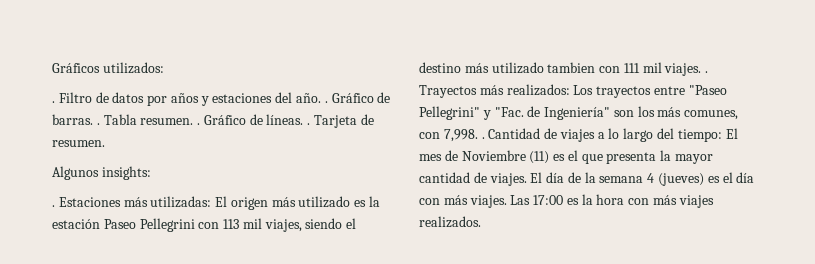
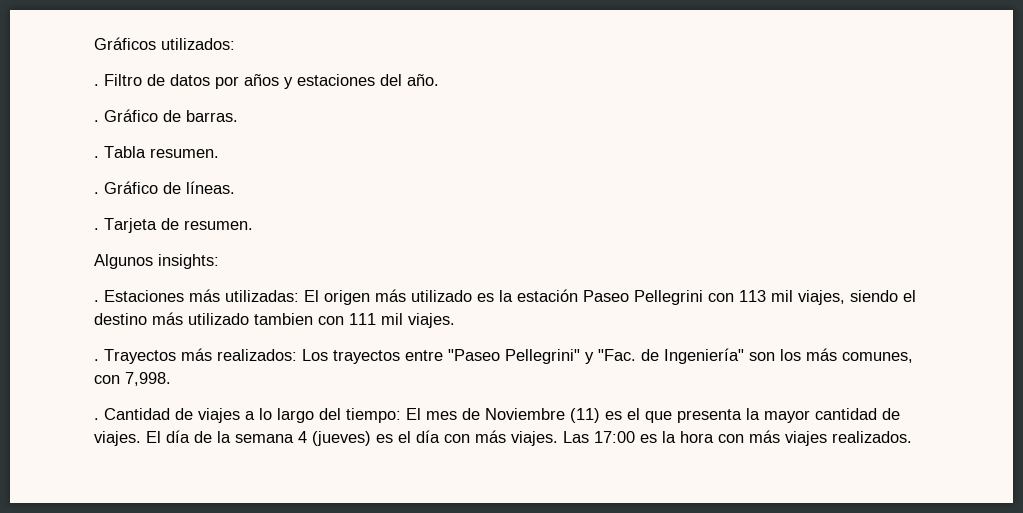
(322, 98) none -> (439, 80) //
(93, 119) none -> (238, 116) //
(194, 121) none -> (219, 153) //
(304, 119) none -> (235, 187) //
(702, 69) none -> (455, 320) //
(478, 135) none -> (171, 379) //

